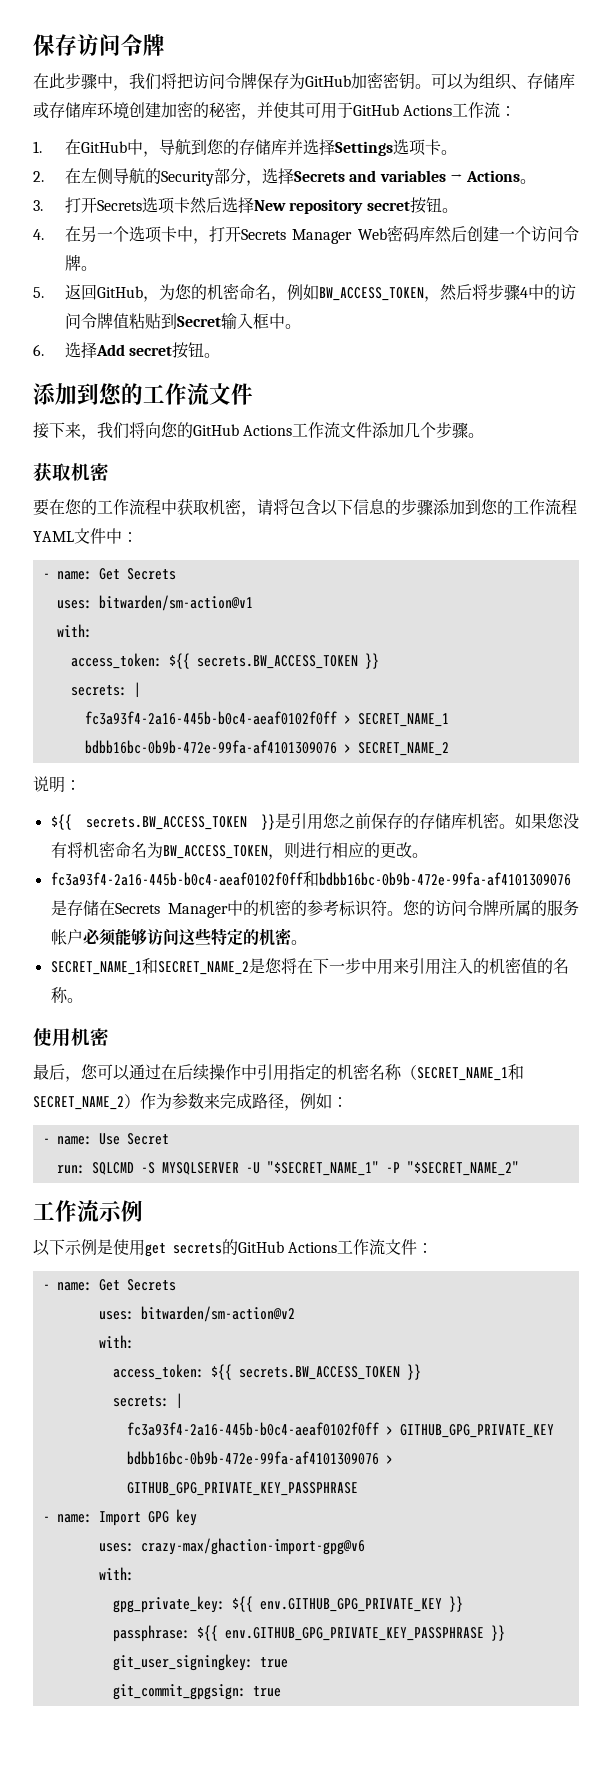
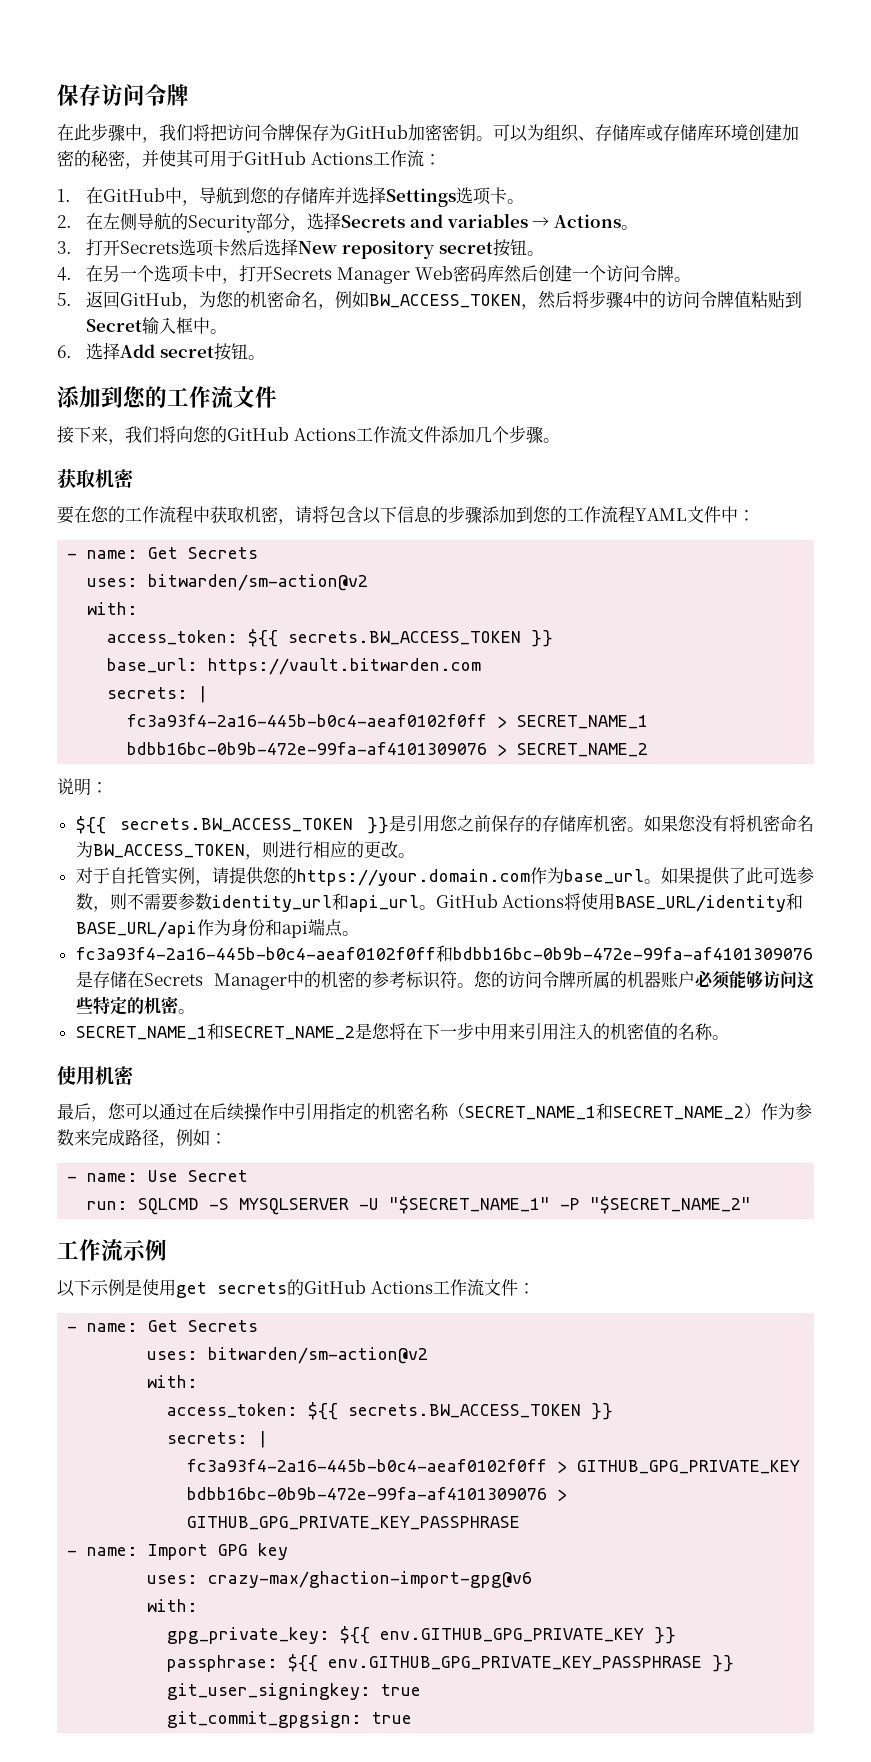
[98,595,253,611] [56,624,92,638] [70,653,379,669] bitwarden/sm-action@v1 // with: // access_token: ${{ secrets.BW_ACCESS_TOKEN }} -> [148,574,369,591] [87,602,139,615] [107,629,554,647] [107,658,482,675] bitwarden/sm-action@v2 // with: // access_token: ${{ secrets.BW_ACCESS_TOKEN }} // base_url: https://vault.bitwarden.com
(428, 855) none -> [75,867,814,886] [75,893,804,912] [75,918,359,938] // 对于自托管实例，请提供您的https://your.domain.com作为base_url。如果提供了此可选参数，则不需要参数identity_url和api_url。GitHub Actions将使用BASE_URL/identity和BASE_URL/api作为身份和api端点。
[546,900,579,916] [50,929,67,945] 服务帐 -> [626,971,678,988] 机器账

